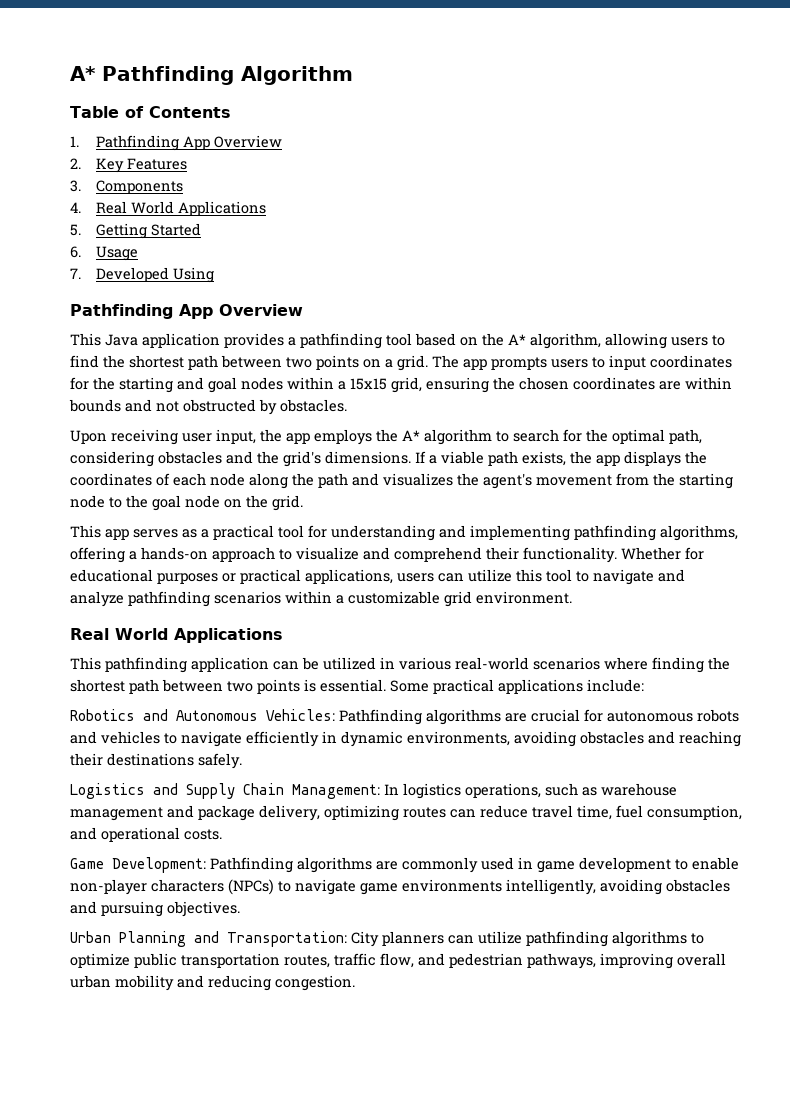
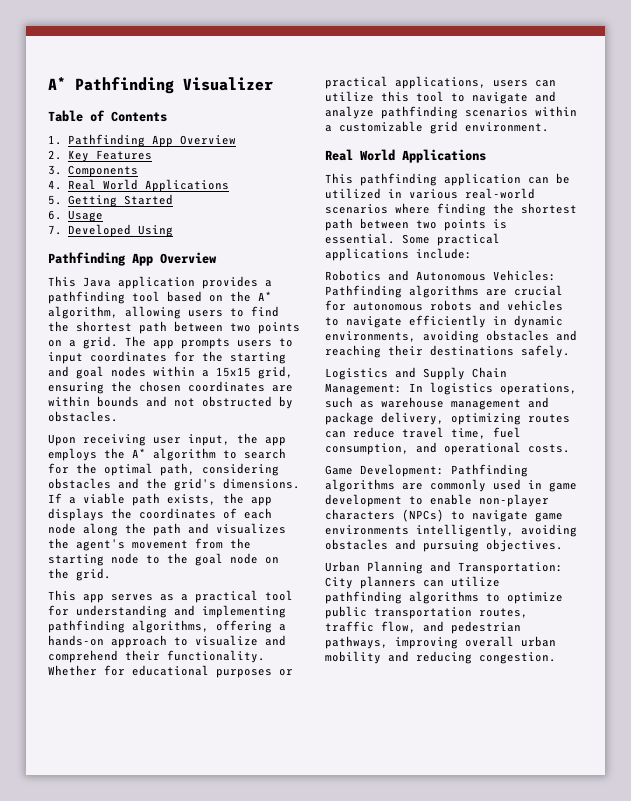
[241,66,353,85] Algorithm -> [183,77,273,91] Visualizer

